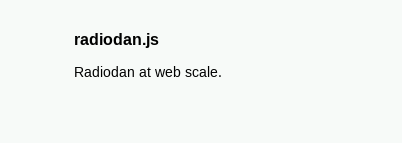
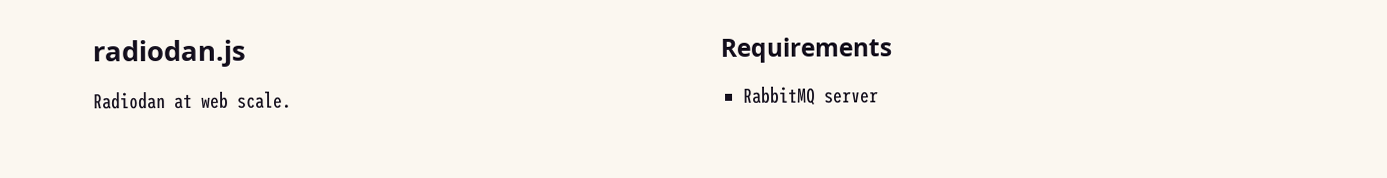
(222, 71) none -> [720,37,892,63] [742,86,879,106] // Requirements // RabbitMQ server

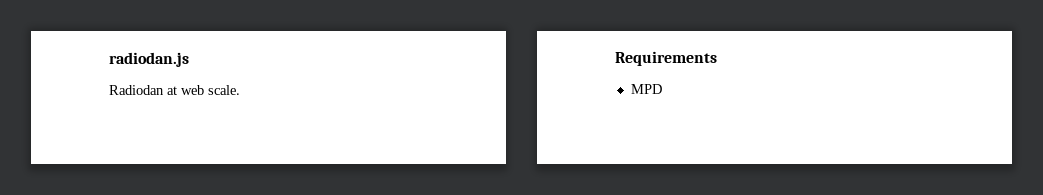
[742,86,879,106] RabbitMQ server -> [630,84,662,94] MPD

